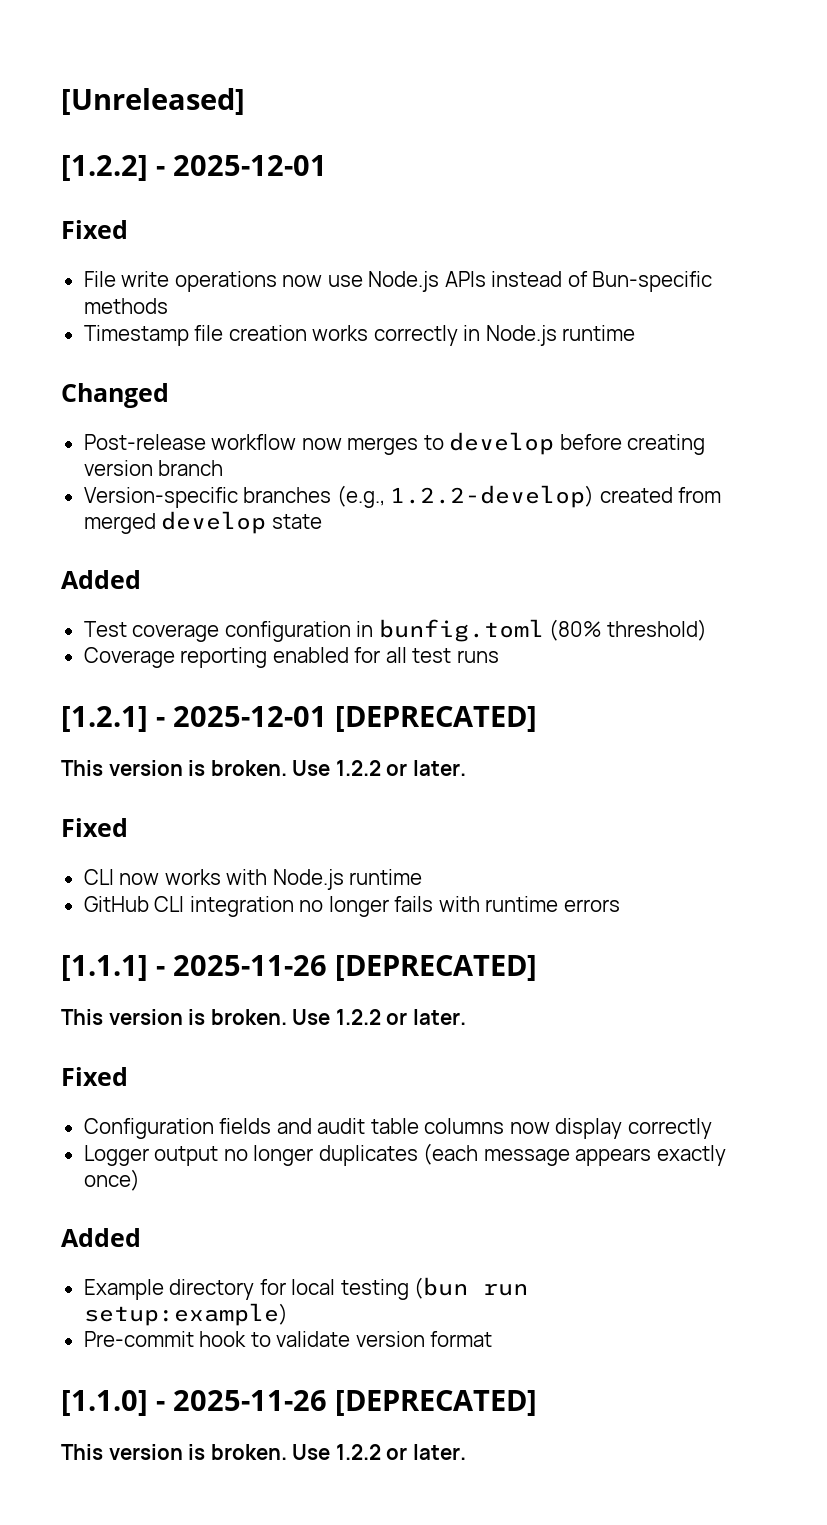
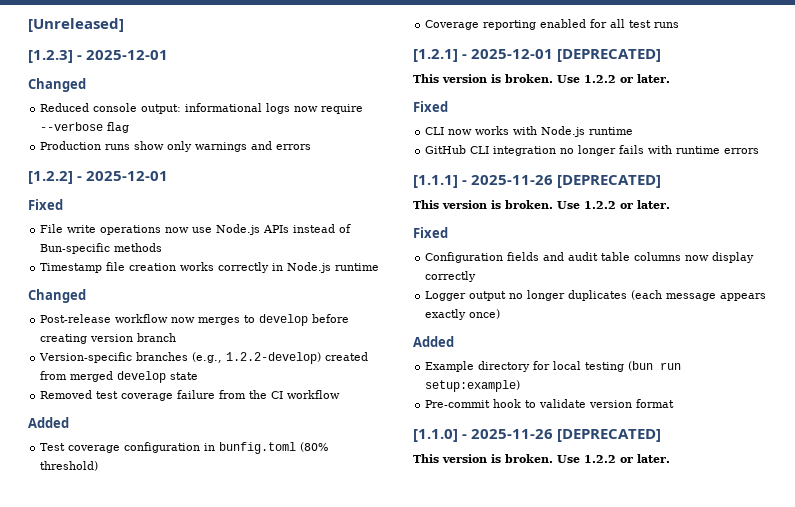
(245, 101) none -> [28,50,169,63] [28,78,86,92] [40,103,364,114] [40,122,130,133] [40,141,312,152] // [1.2.3] - 2025-12-01 // Changed // Reduced console output: informational logs now require --verbose flag // Production runs show only warnings and errors
(322, 521) none -> [40,390,341,401] // Removed test coverage failure from the CI workflow

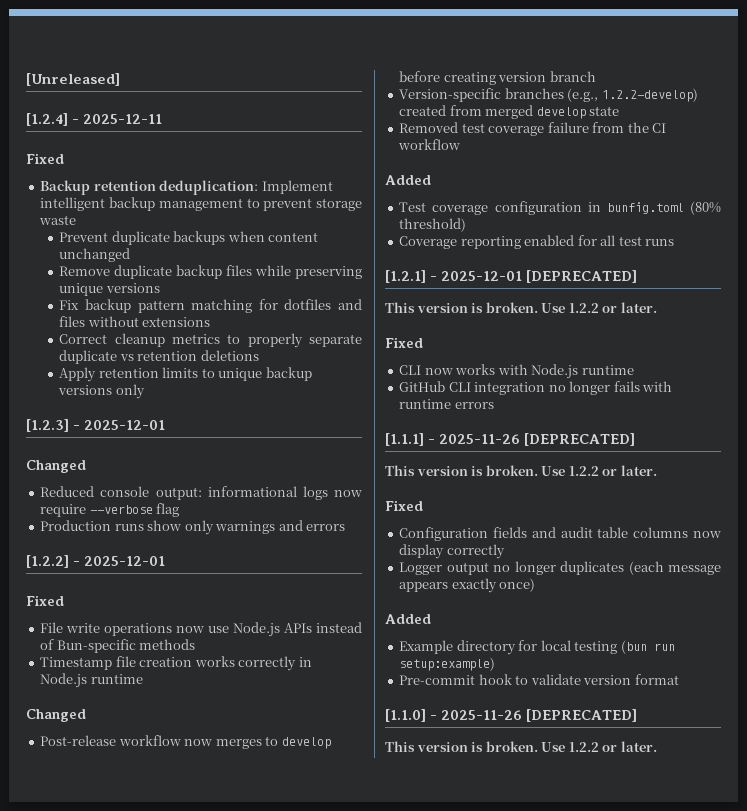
(124, 25) none -> [26,113,163,126] [26,153,64,164] [40,180,333,195] [40,197,362,211] [39,215,77,225] [59,231,319,245] [59,248,131,262] [59,265,362,279] [59,283,160,296] [59,299,362,313] [59,316,211,327] [59,333,363,348] [59,350,259,364] [59,367,312,382] [58,384,145,399] // [1.2.4] - 2025-12-11 // Fixed // Backup retention deduplication: Implement intelligent backup management to prevent storage waste // Prevent duplicate backups when content unchanged // Remove duplicate backup files while preserving unique versions // Fix backup pattern matching for dotfiles and files without extensions // Correct cleanup metrics to properly separate duplicate vs retention deletions // Apply retention limits to unique backup versions only

